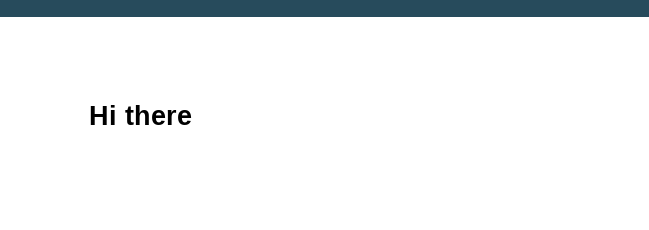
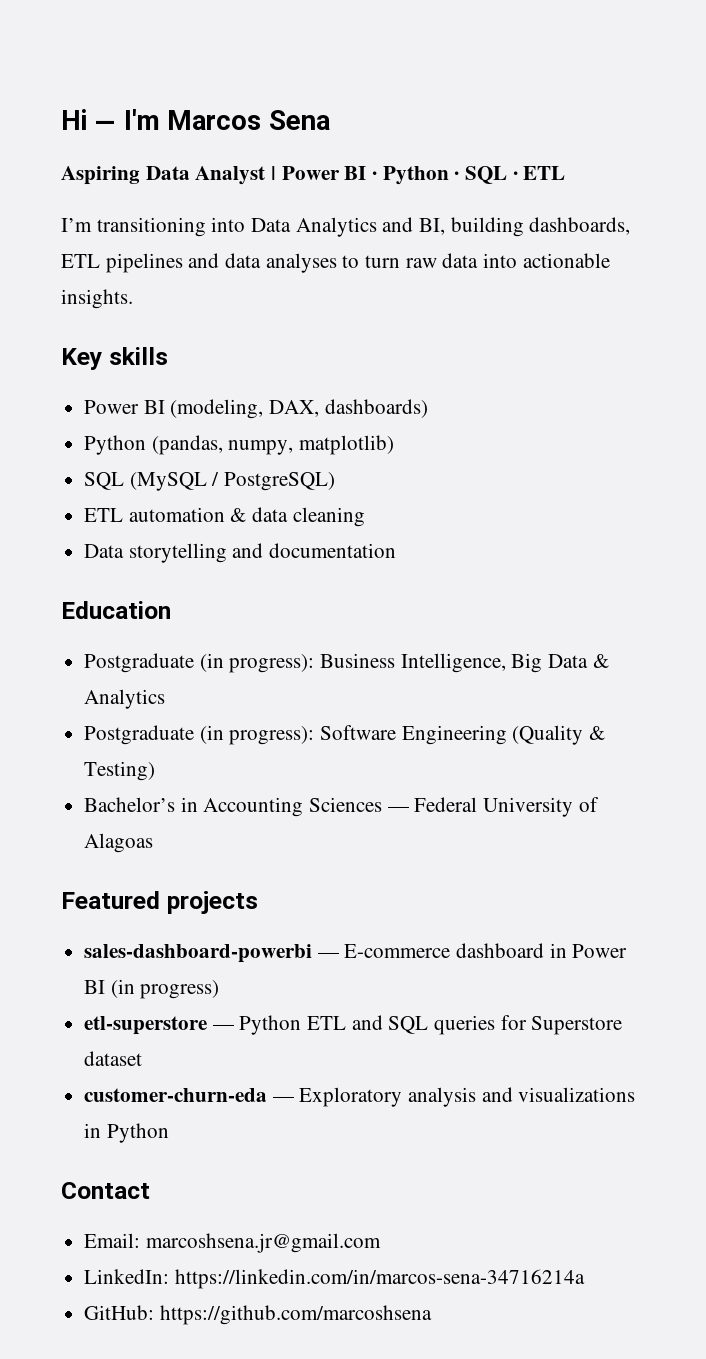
[125,105,192,125] there -> [94,109,330,130] [61,166,566,185] [61,217,631,237] [61,253,610,273] [61,289,133,309] [61,347,168,370] [84,399,428,419] [84,435,395,455] [84,472,336,491] [84,507,365,527] [84,543,397,563] [61,601,171,619] [84,653,609,673] [84,689,166,709] [84,725,606,745] [84,761,156,781] [84,797,599,817] [84,833,154,853] [61,891,258,914] [84,943,628,963] [84,979,220,999] [84,1015,623,1035] [84,1051,143,1066] [84,1087,636,1107] [84,1123,169,1143] [61,1182,150,1199] [84,1233,381,1253] [84,1269,585,1289] [84,1305,432,1325] — I'm Marcos Sena // Aspiring Data Analyst | Power BI · Python · SQL · ETL // I’m transitioning into Data Analytics and BI, building dashboards, ETL pipelines and data analyses to turn raw data into actionable insights. // Key skills // Power BI (modeling, DAX, dashboards) // Python (pandas, numpy, matplotlib) // SQL (MySQL / PostgreSQL) // ETL automation & data cleaning // Data storytelling and documentation // Education // Postgraduate (in progress): Business Intelligence, Big Data & Analytics // Postgraduate (in progress): Software Engineering (Quality & Testing) // Bachelor’s in Accounting Sciences — Federal University of Alagoas // Featured projects // sales-dashboard-powerbi — E-commerce dashboard in Power BI (in progress) // etl-superstore — Python ETL and SQL queries for Superstore dataset // customer-churn-eda — Exploratory analysis and visualizations in Python // Contact // Email: marcoshsena.jr@gmail.com // LinkedIn: https://linkedin.com/in/marcos-sena-34716214a // GitHub: https://github.com/marcoshsena

